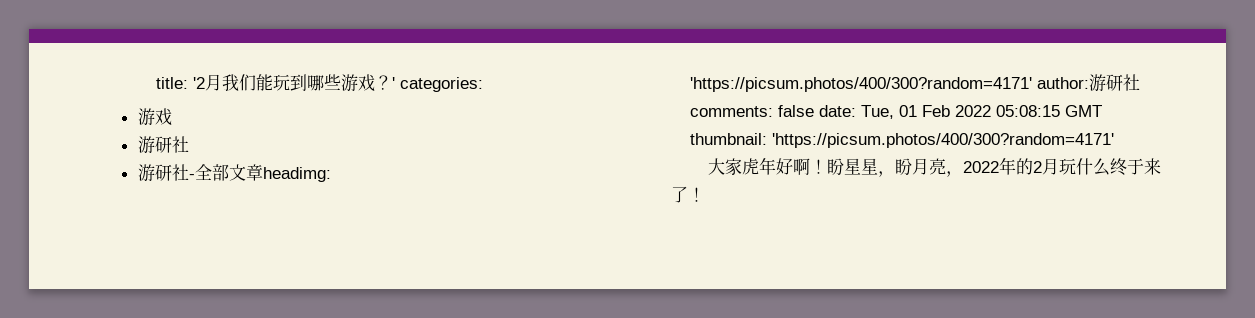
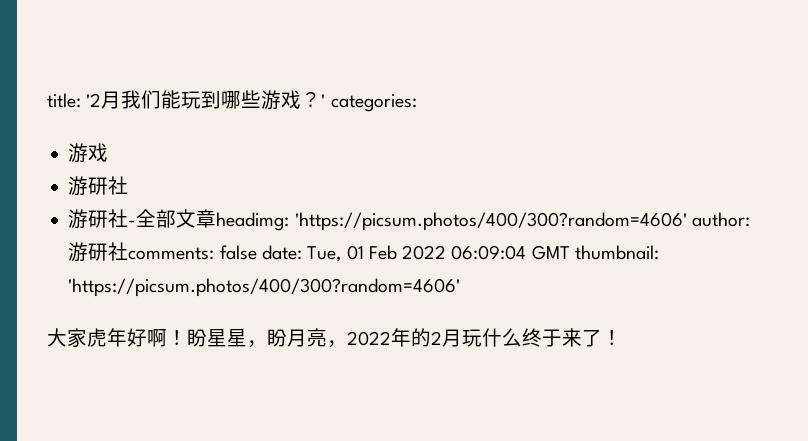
[689,77,1032,92] 'https://picsum.photos/400/300?random=4171' -> [294,212,687,231] 'https://picsum.photos/400/300?random=4606'
[995,105,1060,117] 05:08:15 -> [451,245,527,260] 06:09:04
[771,133,1114,148] 'https://picsum.photos/400/300?random=4171' -> [68,278,461,297] 'https://picsum.photos/400/300?random=4606'

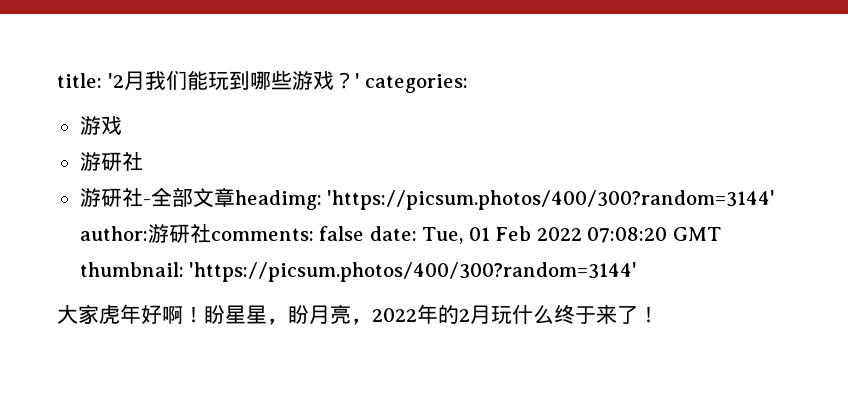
[294,212,687,231] 'https://picsum.photos/400/300?random=4606' -> [327,190,776,210] 'https://picsum.photos/400/300?random=3144'
[451,245,527,260] 06:09:04 -> [587,227,668,243] 07:08:20
[68,278,461,297] 'https://picsum.photos/400/300?random=4606' -> [189,262,638,282] 'https://picsum.photos/400/300?random=3144'

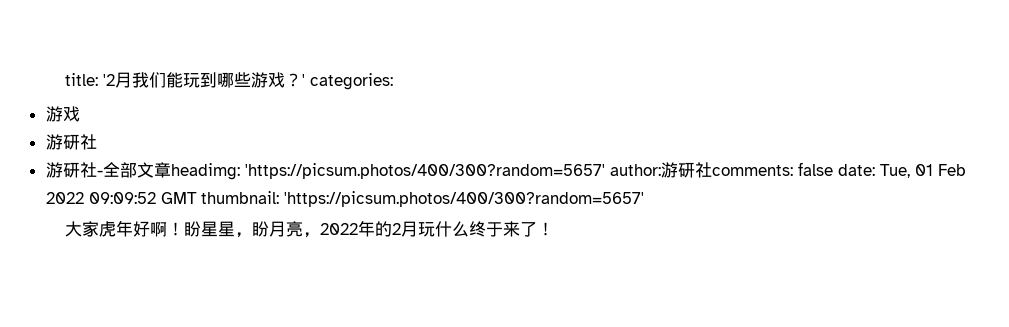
[327,190,776,210] 'https://picsum.photos/400/300?random=3144' -> [244,163,605,179] 'https://picsum.photos/400/300?random=5657'
[587,227,668,243] 07:08:20 -> [88,192,156,204] 09:09:52
[189,262,638,282] 'https://picsum.photos/400/300?random=3144' -> [283,191,644,207] 'https://picsum.photos/400/300?random=5657'

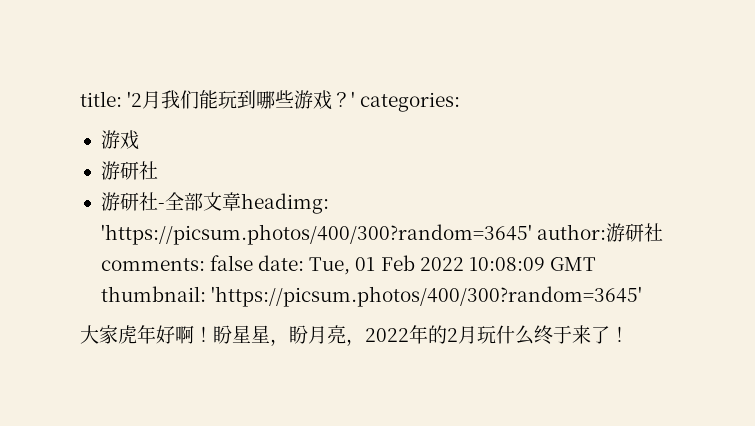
[244,163,605,179] 'https://picsum.photos/400/300?random=5657' -> [100,224,532,245] 'https://picsum.photos/400/300?random=3645'
[88,192,156,204] 09:09:52 -> [468,257,545,271] 10:08:09
[283,191,644,207] 'https://picsum.photos/400/300?random=5657' -> [211,286,643,307] 'https://picsum.photos/400/300?random=3645'

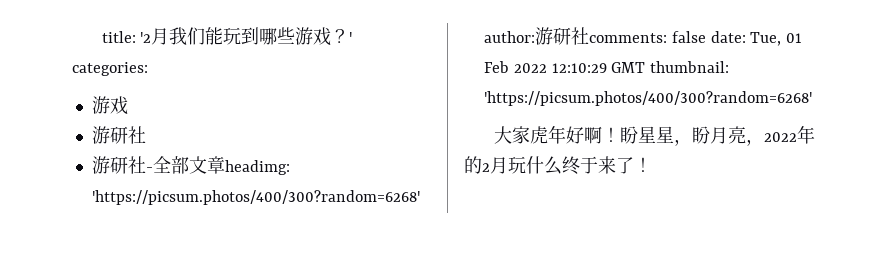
[100,224,532,245] 'https://picsum.photos/400/300?random=3645' -> [91,190,420,205] 'https://picsum.photos/400/300?random=6268'
[468,257,545,271] 10:08:09 -> [551,63,607,73] 12:10:29
[211,286,643,307] 'https://picsum.photos/400/300?random=3645' -> [483,91,812,106] 'https://picsum.photos/400/300?random=6268'

